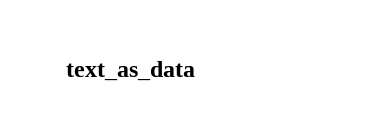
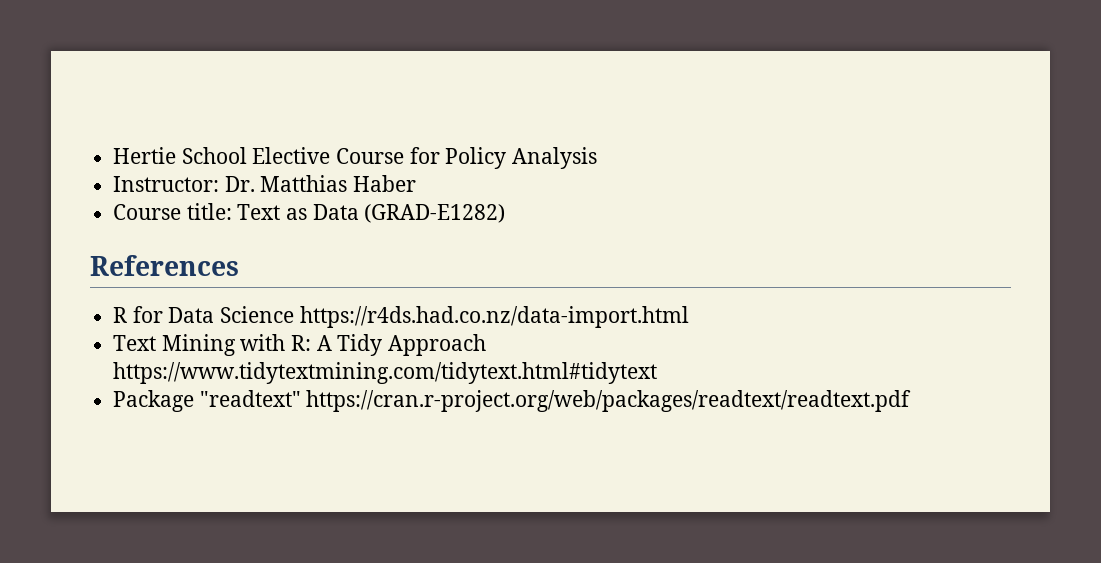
[66,61,195,81] text_as_data -> [113,147,598,169] [113,175,417,192] [113,203,506,223] [90,255,239,276] [113,306,689,328] [113,334,487,356] [113,362,658,384] [113,390,912,412] Hertie School Elective Course for Policy Analysis // Instructor: Dr. Matthias Haber // Course title: Text as Data (GRAD-E1282) // References // R for Data Science https://r4ds.had.co.nz/data-import.html // Text Mining with R: A Tidy Approach https://www.tidytextmining.com/tidytext.html#tidytext // Package "readtext" https://cran.r-project.org/web/packages/readtext/readtext.pdf

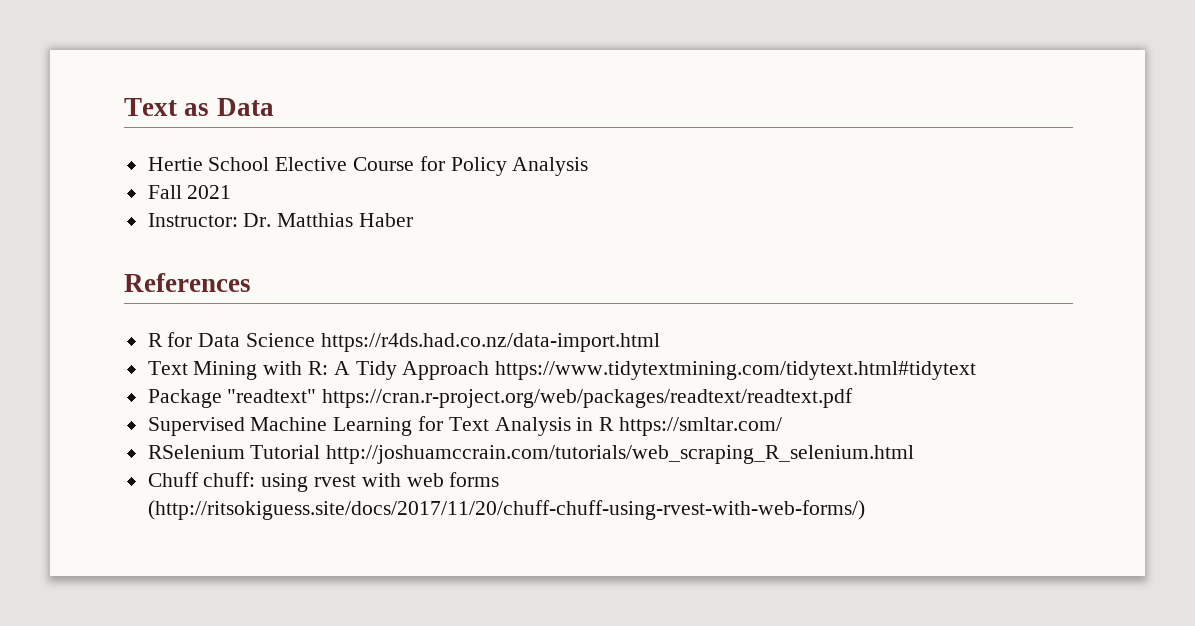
(113, 155) none -> [124,98,274,116] Text as Data //
(598, 158) none -> [147,185,232,199] // Fall 2021
[113,203,506,223] // Course title: Text as Data (GRAD-E1282) -> (414, 220) none
(912, 401) none -> [147,416,783,436] [147,445,915,464] [147,472,500,492] [147,500,865,520] // Supervised Machine Learning for Text Analysis in R https://smltar.com/ // RSelenium Tutorial http://joshuamccrain.com/tutorials/web_scraping_R_selenium.html // Chuff chuff: using rvest with web forms (http://ritsokiguess.site/docs/2017/11/20/chuff-chuff-using-rvest-with-web-forms/)

